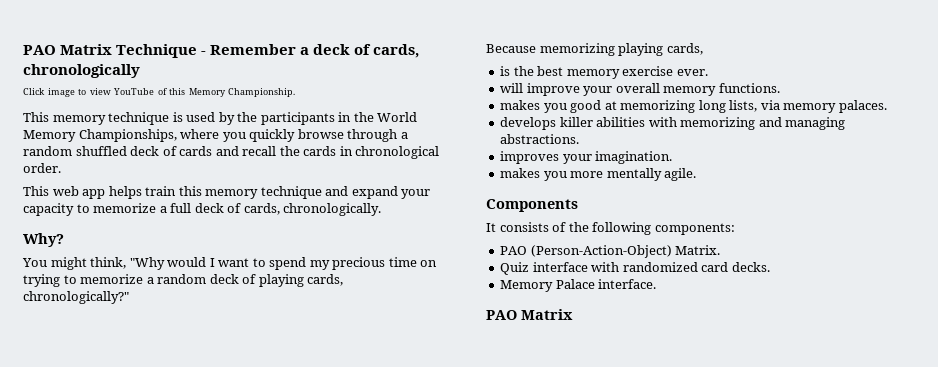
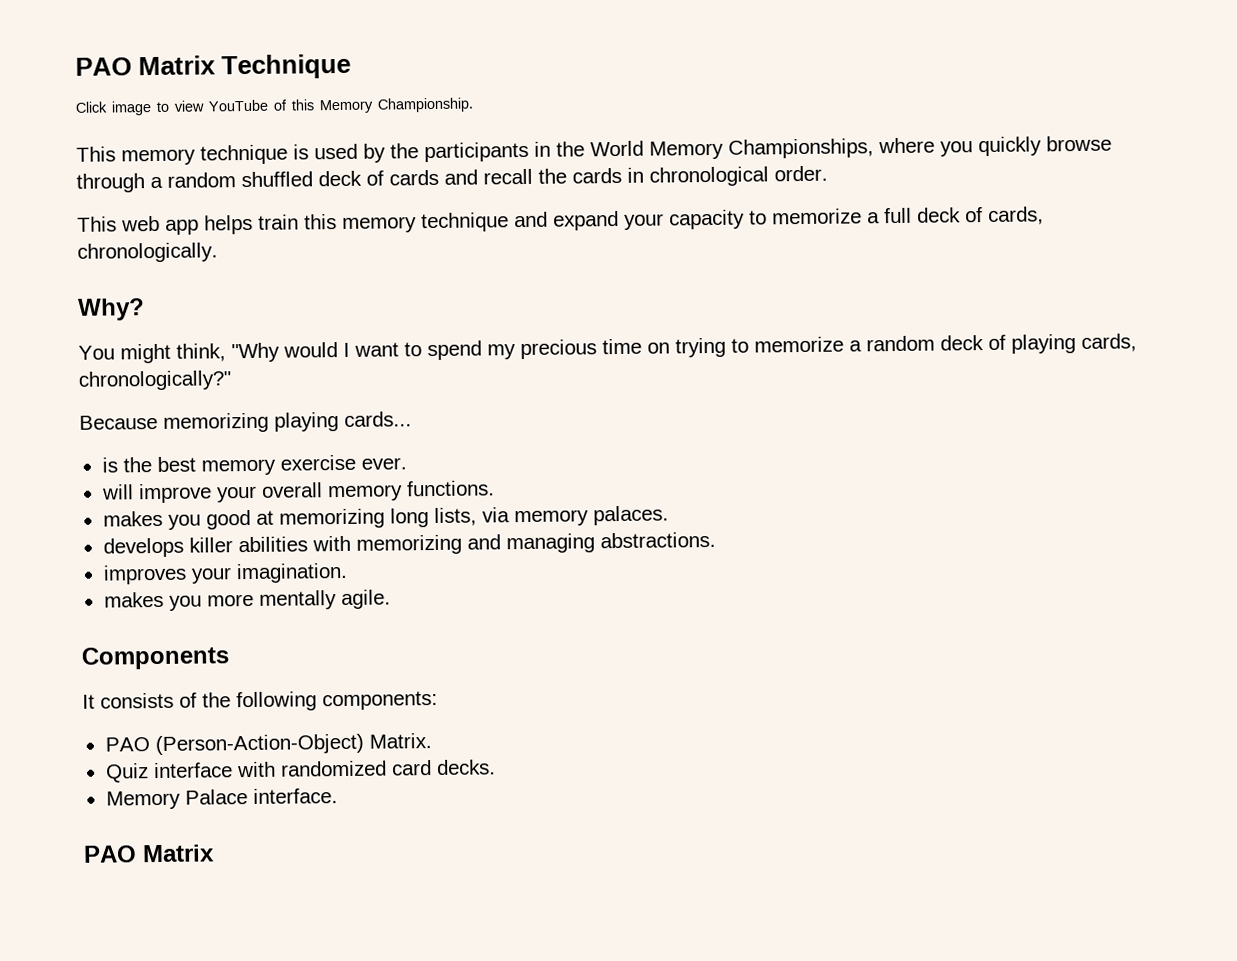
[201,44,420,58] [23,64,140,78] - Remember a deck of cards, chronologically -> (352, 66) none
[666,43,703,55] cards, -> [344,411,412,427] cards...

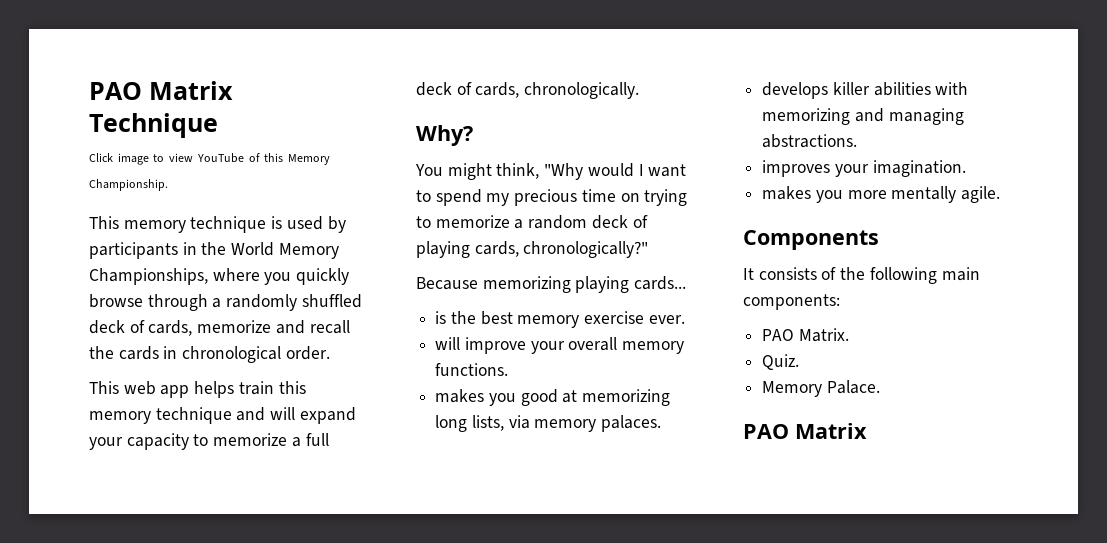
[390,143,419,159] the -> (346, 224) none
[167,172,236,188] random -> [226,294,298,311] randomly
[389,169,439,186] cards -> [148,320,272,336] cards, memorize
(548, 219) none -> [270,407,296,420] will
(317, 701) none -> [941,267,980,281] main
[154,733,364,756] (Person-Action-Object) -> (795, 335) none
[105,759,496,783] [105,788,338,810] Quiz interface with randomized card decks. // Memory Palace interface. -> [762,354,800,370] [762,380,880,397] Quiz. // Memory Palace.

